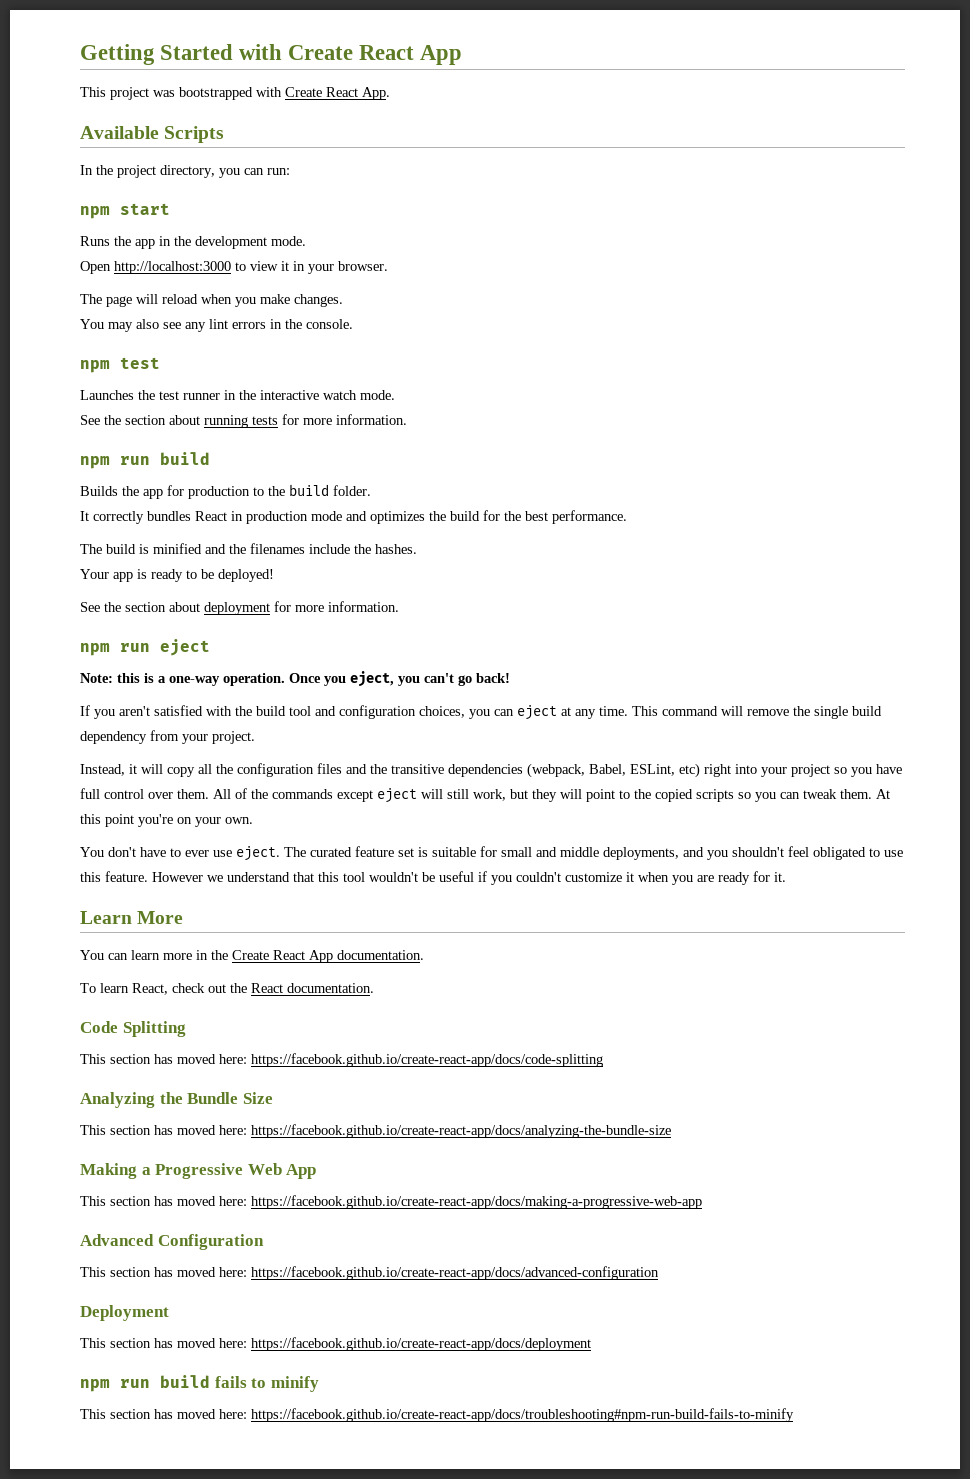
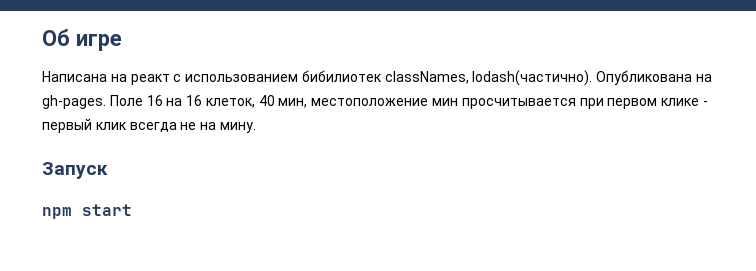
[80,44,463,65] [80,87,390,100] [80,126,225,143] [80,165,290,178] [80,203,170,219] [80,236,306,249] [80,261,388,274] [80,294,343,307] [80,319,353,332] [80,357,160,373] [80,390,395,400] [80,414,407,428] [80,452,210,469] [80,484,371,499] [80,510,627,524] [80,543,417,554] [80,569,274,582] [80,601,399,615] [80,639,210,656] [80,671,510,687] [80,705,882,720] [80,730,255,744] [80,763,902,778] [80,788,890,803] [80,814,253,827] [80,846,903,861] [80,871,786,885] [80,911,184,924] [80,950,424,963] [80,983,374,995] [80,1021,186,1037] [80,1053,603,1067] [80,1092,273,1108] [80,1124,671,1138] [80,1163,317,1179] [80,1195,702,1209] [80,1234,264,1250] [80,1266,659,1280] [80,1305,169,1321] [80,1337,591,1351] [80,1375,319,1392] [80,1408,794,1422] Getting Started with Create React App // This project was bootstrapped with Create React App. // Available Scripts // In the project directory, you can run: // npm start // Runs the app in the development mode. // Open http://localhost:3000 to view it in your browser. // The page will reload when you make changes. // You may also see any lint errors in the console. // npm test // Launches the test runner in the interactive watch mode. // See the section about running tests for more information. // npm run build // Builds the app for production to the build folder. // It correctly bundles React in production mode and optimizes the build for the best performance. // The build is minified and the filenames include the hashes. // Your app is ready to be deployed! // See the section about deployment for more information. // npm run eject // Note: this is a one-way operation. Once you eject, you can't go back! // If you aren't satisfied with the build tool and configuration choices, you can eject at any time. This command will remove the single build dependency from your project. // Instead, it will copy all the configuration files and the transitive dependencies (webpack, Babel, ESLint, etc) right into your project so you have full control over them. All of the commands except eject will still work, but they will point to the copied scripts so you can tweak them. At this point you're on your own. // You don't have to ever use eject. The curated feature set is suitable for small and middle deployments, and you shouldn't feel obligated to use this feature. However we understand that this tool wouldn't be useful if you couldn't customize it when you are ready for it. // Learn More // You can learn more in the Create React App documentation. // To learn React, check out the React documentation. // Code Splitting // This section has moved here: https://facebook.github.io/create-react-app/docs/code-splitting // Analyzing the Bundle Size // This section has moved here: https://facebook.github.io/create-react-app/docs/analyzing-the-bundle-size // Making a Progressive Web App // This section has moved here: https://facebook.github.io/create-react-app/docs/making-a-progressive-web-app // Advanced Configuration // This section has moved here: https://facebook.github.io/create-react-app/docs/advanced-configuration // Deployment // This section has moved here: https://facebook.github.io/create-react-app/docs/deployment // npm run build fails to minify // This section has moved here: https://facebook.github.io/create-react-app/docs/troubleshooting#npm-run-build-fails-to-minify -> [42,29,122,51] [42,70,713,86] [42,95,708,109] [42,118,256,133] [42,162,108,179] [42,204,132,219] Об игре // Написана на реакт с использованием бибилиотек classNames, lodash(частично). Опубликована на gh-pages. Поле 16 на 16 клеток, 40 мин, местоположение мин просчитывается при первом клике - первый клик всегда не на мину. // Запуск // npm start

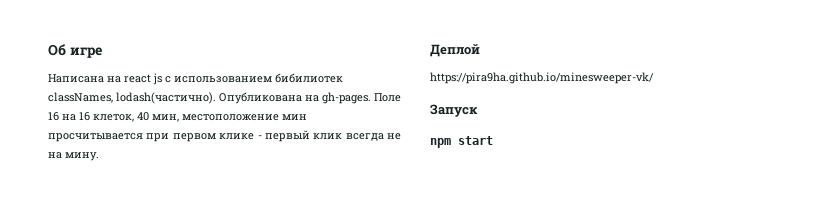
[130,74,170,85] реакт -> [124,73,162,85] react js
(256, 127) none -> [430,44,480,57] [430,72,654,84] // Деплой // https://pira9ha.github.io/minesweeper-vk/

